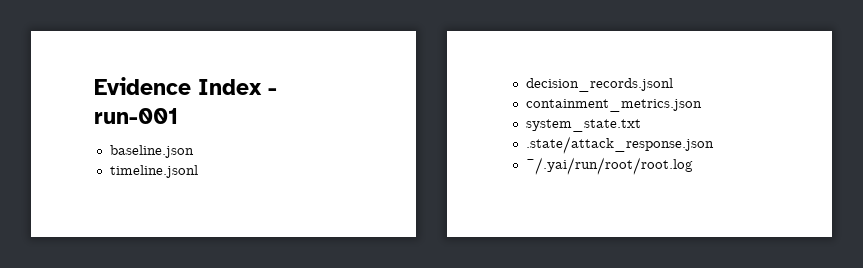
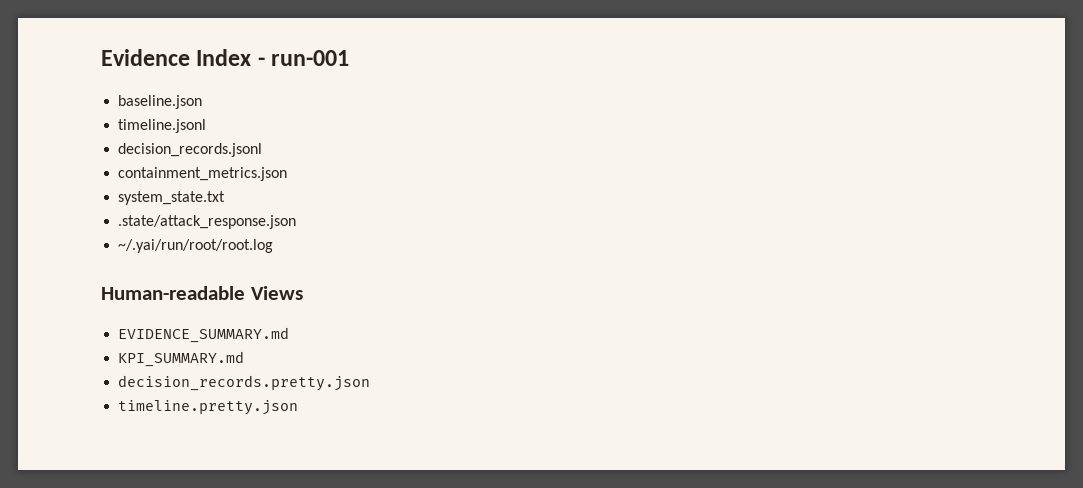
(693, 166) none -> [101,286,303,300] [118,327,290,343] [118,351,245,367] [118,375,371,391] [118,400,299,415] // Human-readable Views // EVIDENCE_SUMMARY.md // KPI_SUMMARY.md // decision_records.pretty.json // timeline.pretty.json

